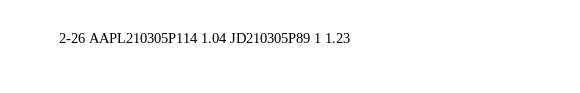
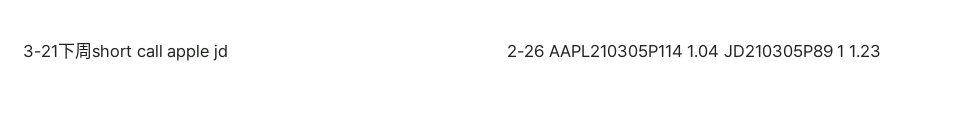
(59, 38) none -> [23,43,228,61] 3-21下周short call apple jd //

